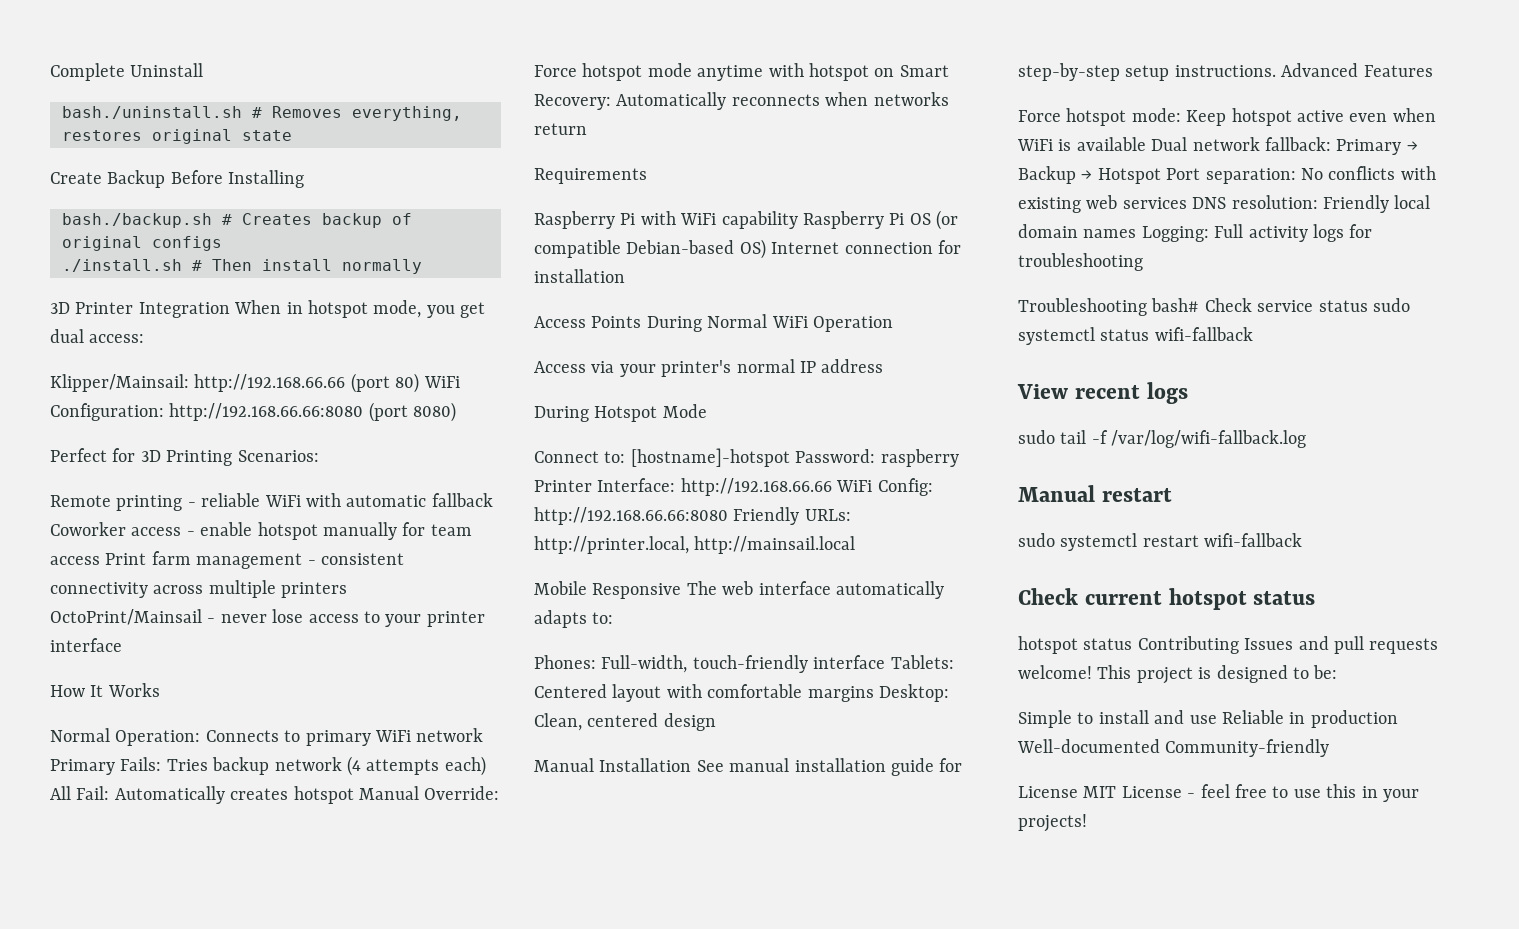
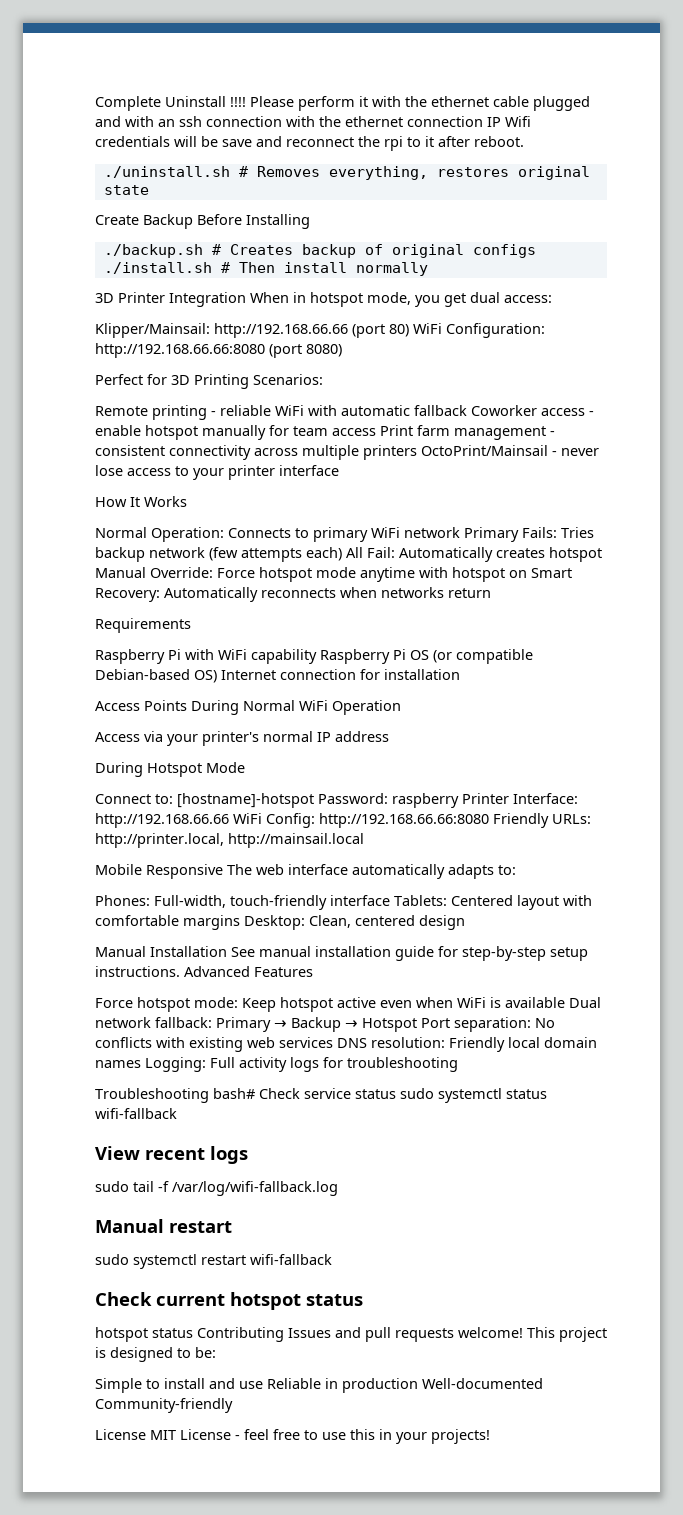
[62,106,242,119] // bash./uninstall.sh -> [230,96,590,111] [95,116,531,127] [95,136,524,151] [103,166,230,178] !!!! Please perform it with the ethernet cable plugged and with an ssh connection with the ethernet connection IP Wifi credentials will be save and reconnect the rpi to it after reboot. // ./uninstall.sh
[62,213,212,228] bash./backup.sh -> [103,244,203,258] ./backup.sh
[347,756,361,776] (4 -> [209,547,238,561] (few

